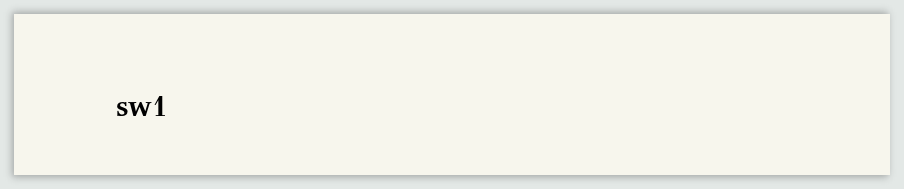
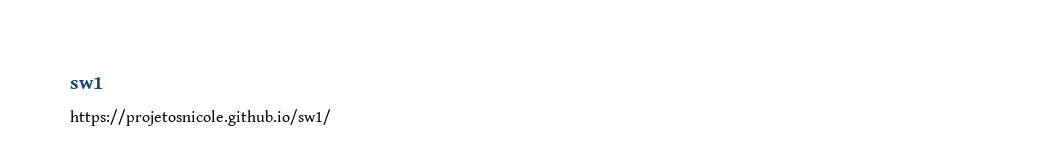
(167, 106) none -> [70,109,331,126] // https://projetosnicole.github.io/sw1/

